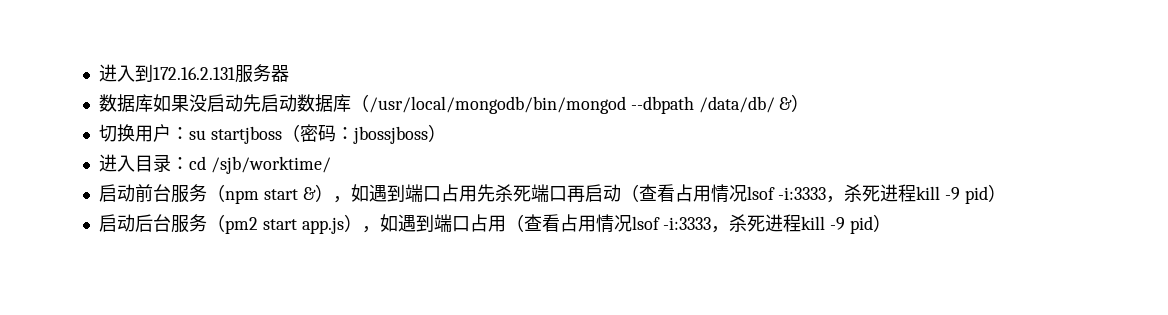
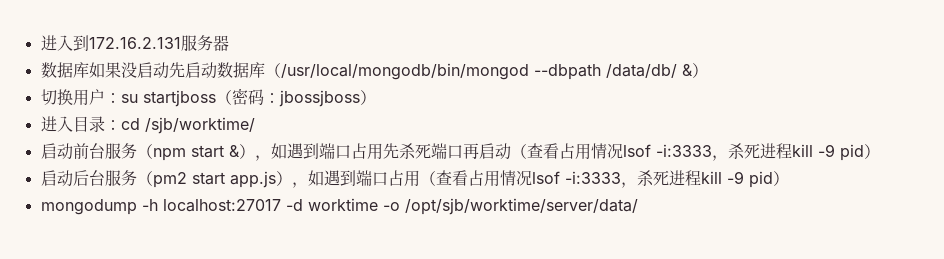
(892, 223) none -> [40,198,638,215] // mongodump -h localhost:27017 -d worktime -o /opt/sjb/worktime/server/data/

